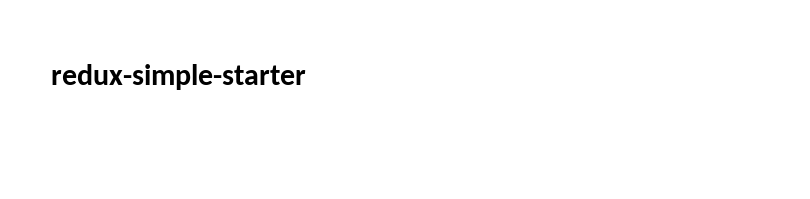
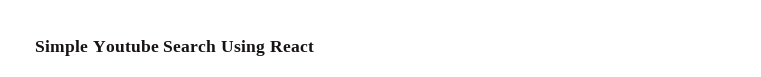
[51,64,306,90] redux-simple-starter -> [35,40,314,56] Simple Youtube Search Using React

